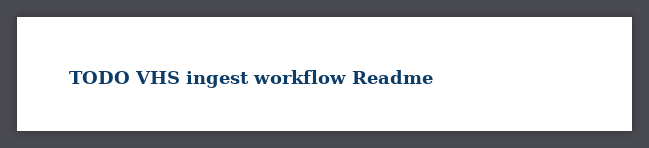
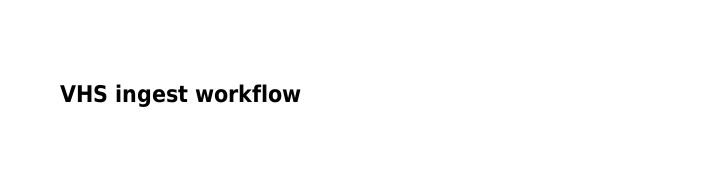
[69,71,130,84] TODO -> (60, 93) none
[352,70,433,84] Readme -> (301, 93) none

